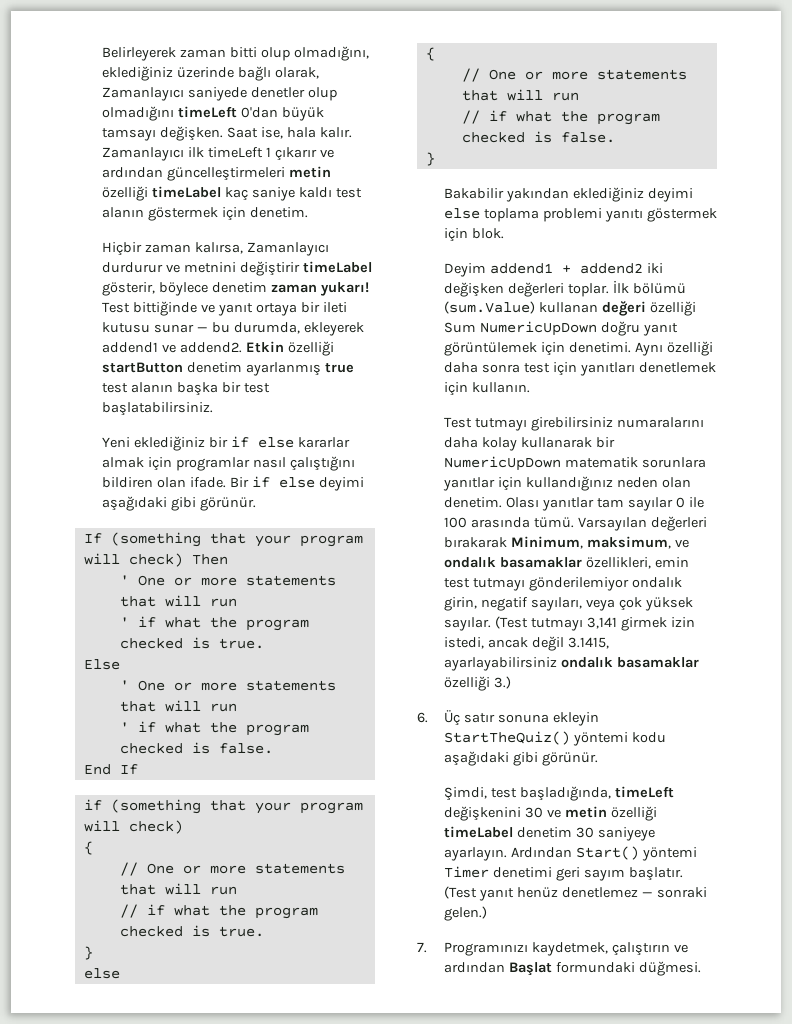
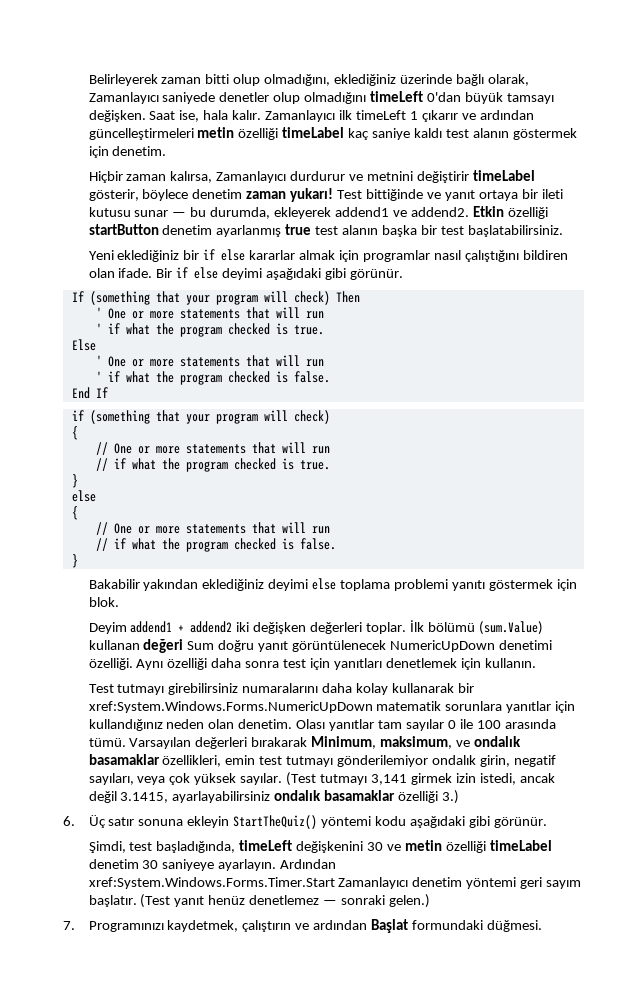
[649,301,696,316] [444,321,678,336] [444,342,631,356] özelliği Sum NumericUpDown doğru yanıt görüntülemek için denetimi. -> [187,640,552,652] [88,658,133,670] Sum doğru yanıt görüntülenecek NumericUpDown denetimi özelliği.
[444,456,562,471] NumericUpDown -> [88,701,373,713] xref:System.Windows.Forms.NumericUpDown
[575,846,697,861] [444,866,553,878] Start() yöntemi Timer denetimi -> [88,877,517,889] xref:System.Windows.Forms.Timer.Start Zamanlayıcı denetim yöntemi

